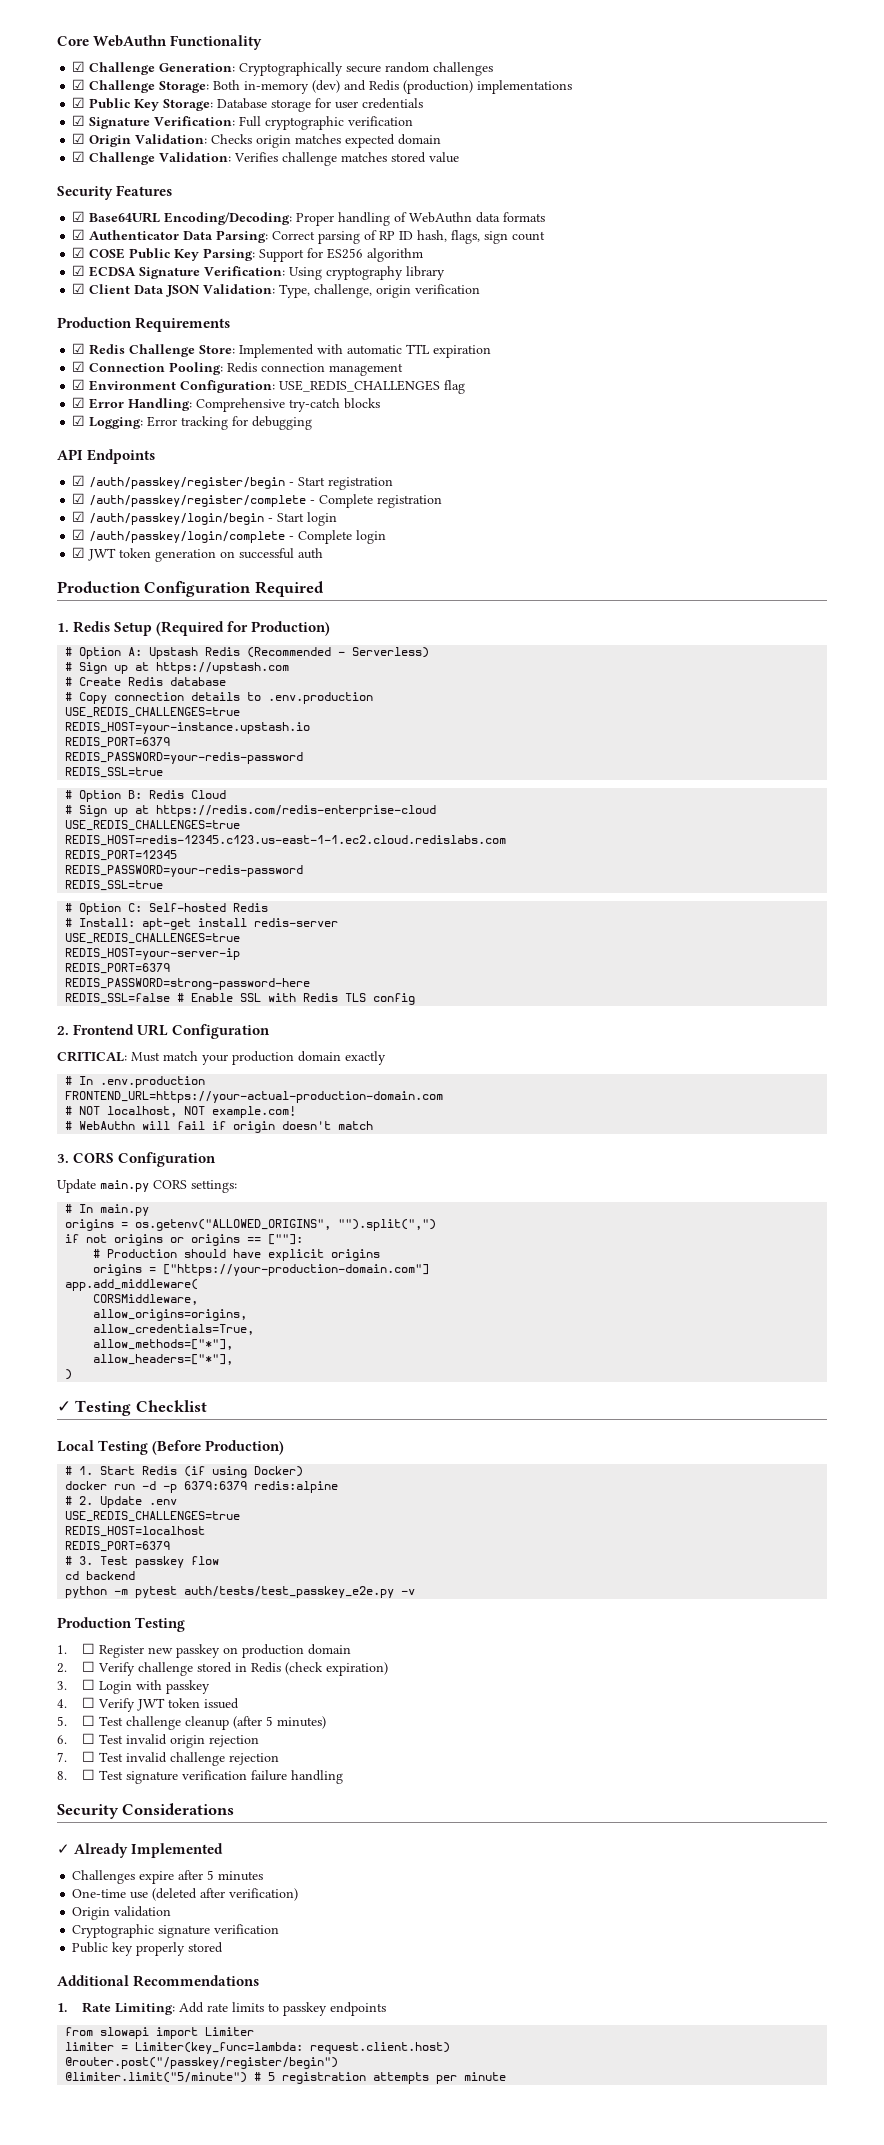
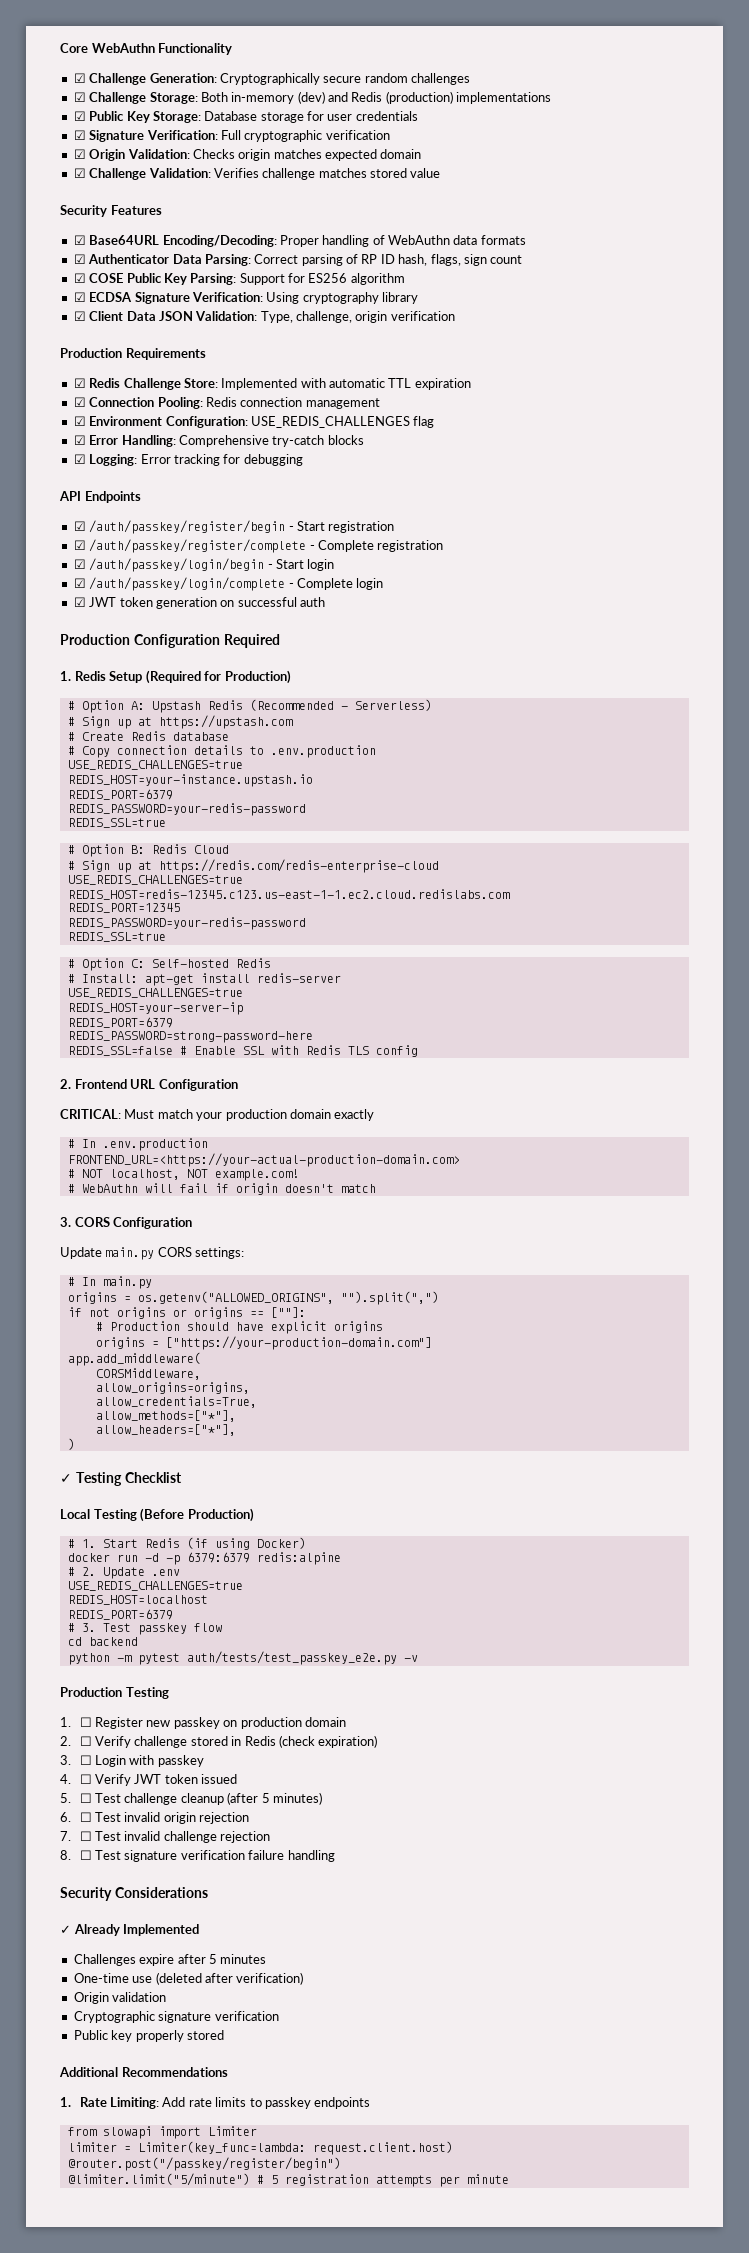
[65,1091,444,1103] FRONTEND_URL=https://your-actual-production-domain.com -> [67,1153,460,1167] FRONTEND_URL=<https://your-actual-production-domain.com>

